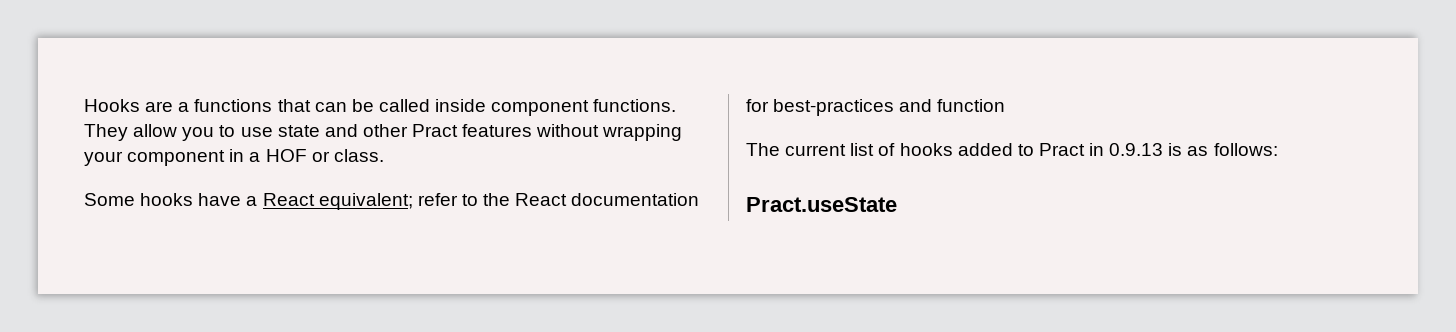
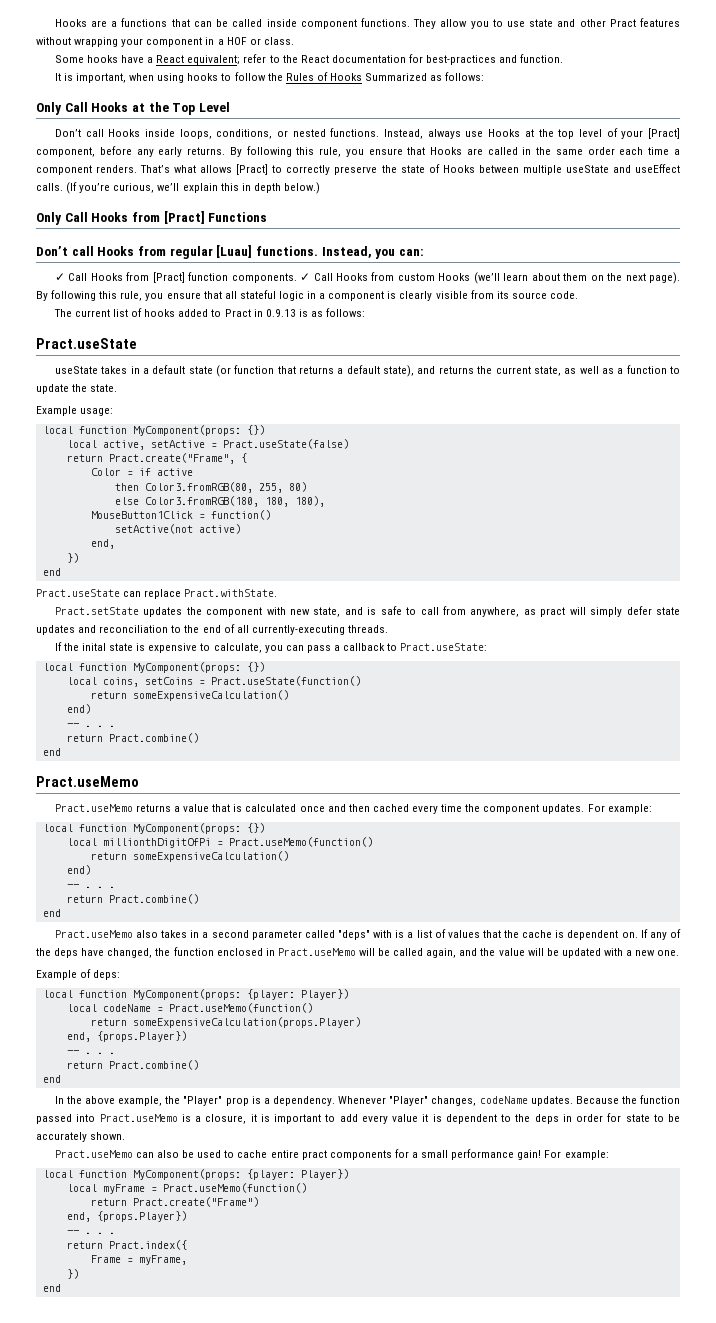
[937,99,1006,112] function -> [520,54,564,63] [54,72,485,83] [36,102,230,115] [54,128,681,139] [36,146,681,157] [36,164,680,175] [36,182,320,194] [36,211,268,225] [36,245,424,259] [54,272,680,284] [36,290,578,301] function. // It is important, when using hooks to follow the Rules of Hooks Summarized as follows: // Only Call Hooks at the Top Level // Don’t call Hooks inside loops, conditions, or nested functions. Instead, always use Hooks at the top level of your [Pract] component, before any early returns. By following this rule, you ensure that Hooks are called in the same order each time a component renders. That’s what allows [Pract] to correctly preserve the state of Hooks between multiple useState and useEffect calls. (If you’re curious, we’ll explain this in depth below.) // Only Call Hooks from [Pract] Functions // Don’t call Hooks from regular [Luau] functions. Instead, you can: // ✓ Call Hooks from [Pract] function components. ✓ Call Hooks from custom Hooks (we’ll learn about them on the next page). By following this rule, you ensure that all stateful logic in a component is clearly visible from its source code.
(897, 204) none -> [54,365,680,377] [36,384,118,394] [36,406,114,416] [42,425,265,436] [66,439,349,450] [66,453,247,464] [90,468,193,476] [114,482,307,493] [114,496,325,507] [90,510,271,520] [114,524,241,534] [90,539,115,549] [66,553,79,563] [42,568,61,576] [36,589,278,599] [54,606,680,617] [36,624,388,635] [54,642,488,653] [42,662,265,673] [66,676,361,687] [90,690,289,701] [66,704,91,714] [66,723,115,727] [66,733,199,743] [42,748,61,756] [36,776,139,787] [54,804,652,814] [42,823,265,834] [66,837,373,848] [90,851,289,862] [66,865,91,875] [66,884,115,888] [66,894,199,904] [42,909,61,917] [54,929,682,940] [36,947,680,958] [36,969,121,980] [42,989,349,1000] [66,1003,313,1013] [90,1017,361,1028] [66,1031,187,1042] [66,1050,115,1054] [66,1060,199,1070] [42,1075,61,1083] [54,1095,680,1106] [36,1113,680,1124] [36,1132,126,1142] [54,1149,609,1160] [42,1169,349,1180] [66,1183,307,1194] [90,1197,259,1207] [66,1211,187,1222] [66,1230,115,1234] [66,1240,187,1250] [90,1255,187,1265] [66,1269,79,1279] [42,1284,61,1292] // useState takes in a default state (or function that returns a default state), and returns the current state, as well as a function to update the state. // Example usage: // local function MyComponent(props: {}) // local active, setActive = Pract.useState(false) // return Pract.create("Frame", { // Color = if active // then Color3.fromRGB(80, 255, 80) // else Color3.fromRGB(180, 180, 180), // MouseButton1Click = function() // setActive(not active) // end, // }) // end // Pract.useState can replace Pract.withState. // Pract.setState updates the component with new state, and is safe to call from anywhere, as pract will simply defer state updates and reconciliation to the end of all currently-executing threads. // If the inital state is expensive to calculate, you can pass a callback to Pract.useState: // local function MyComponent(props: {}) // local coins, setCoins = Pract.useState(function() // return someExpensiveCalculation() // end) // -- . . . // return Pract.combine() // end // Pract.useMemo // Pract.useMemo returns a value that is calculated once and then cached every time the component updates. For example: // local function MyComponent(props: {}) // local millionthDigitOfPi = Pract.useMemo(function() // return someExpensiveCalculation() // end) // -- . . . // return Pract.combine() // end // Pract.useMemo also takes in a second parameter called "deps" with is a list of values that the cache is dependent on. If any of the deps have changed, the function enclosed in Pract.useMemo will be called again, and the value will be updated with a new one. // Example of deps: // local function MyComponent(props: {player: Player}) // local codeName = Pract.useMemo(function() // return someExpensiveCalculation(props.Player) // end, {props.Player}) // -- . . . // return Pract.combine() // end // In the above example, the "Player" prop is a dependency. Whenever "Player" changes, codeName updates. Because the function passed into Pract.useMemo is a closure, it is important to add every value it is dependent to the deps in order for state to be accurately shown. // Pract.useMemo can also be used to cache entire pract components for a small performance gain! For example: // local function MyComponent(props: {player: Player}) // local myFrame = Pract.useMemo(function() // return Pract.create("Frame") // end, {props.Player}) // -- . . . // return Pract.index({ // Frame = myFrame, // }) // end

